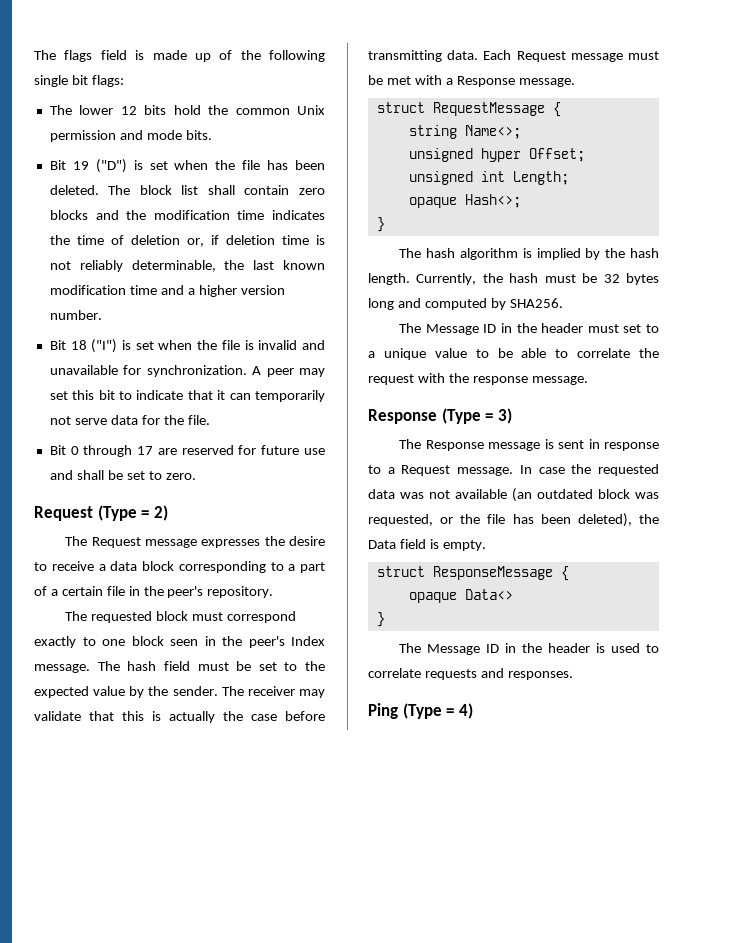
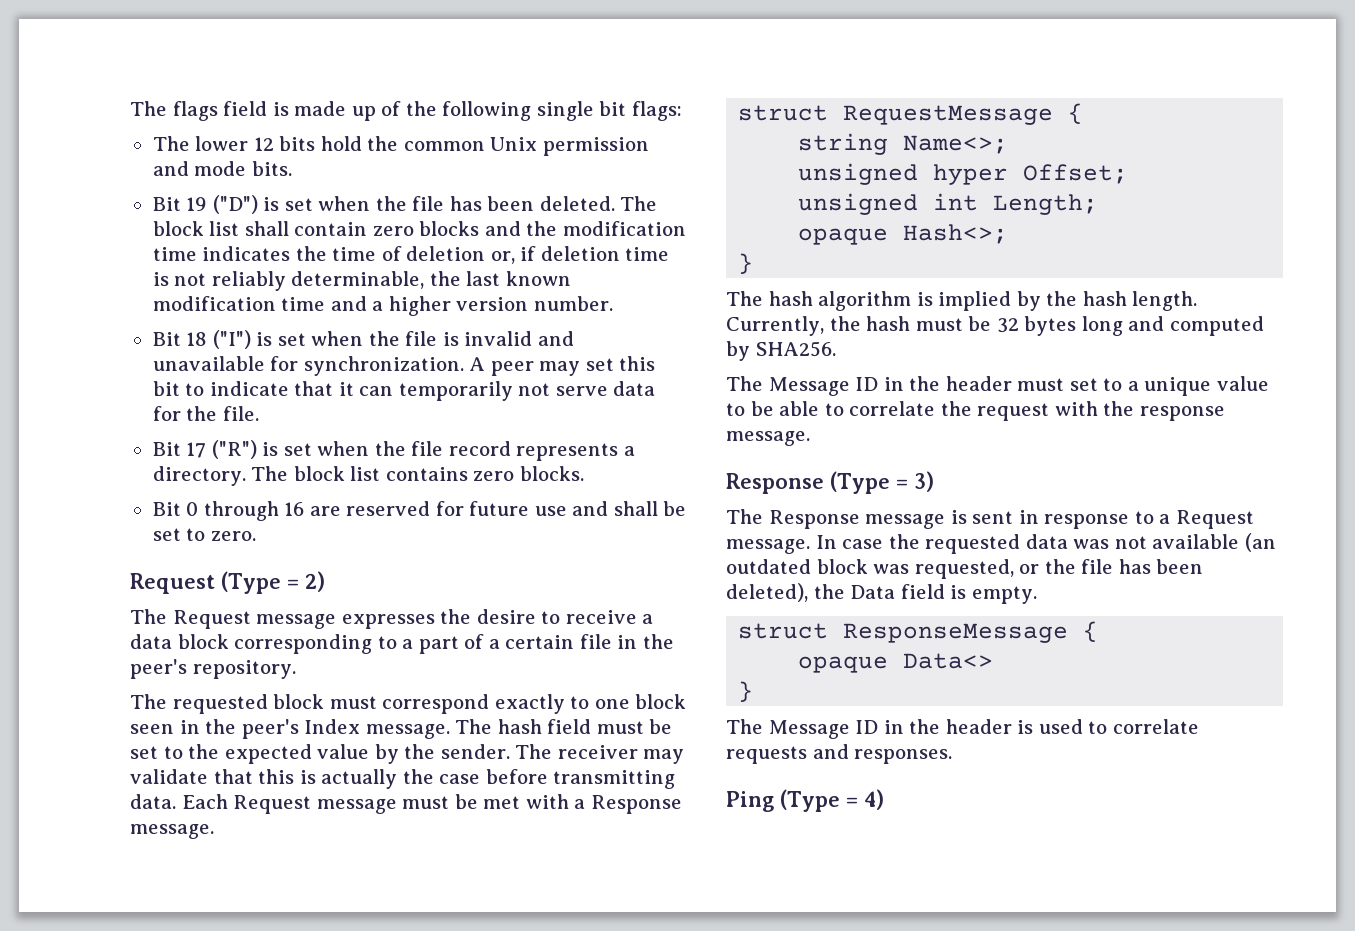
(210, 420) none -> [152,440,635,461] [152,466,584,486] // Bit 17 ("R") is set when the file record represents a directory. The block list contains zero blocks.
[137,446,154,455] 17 -> [284,502,305,516] 16

